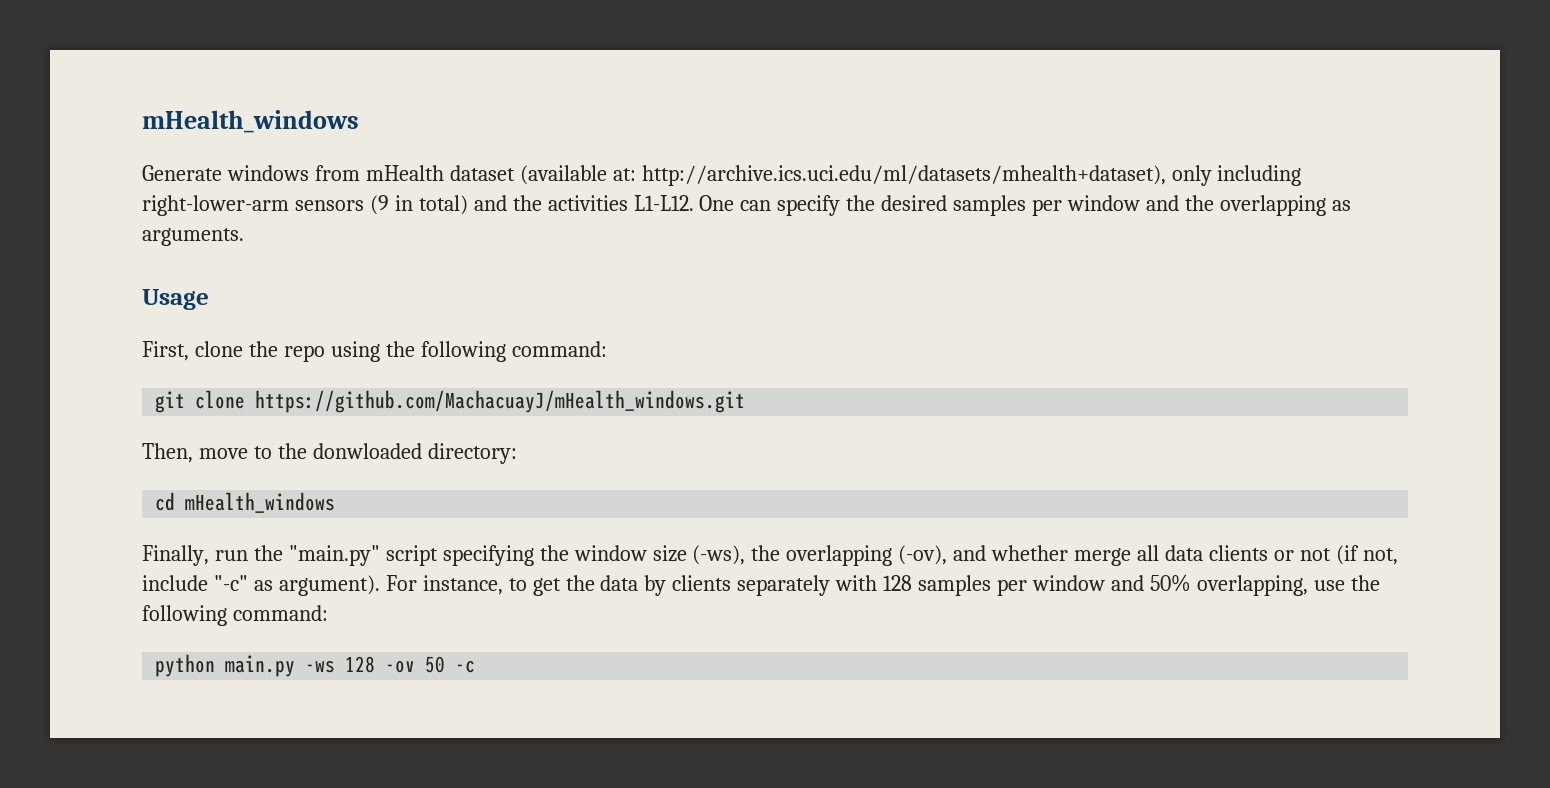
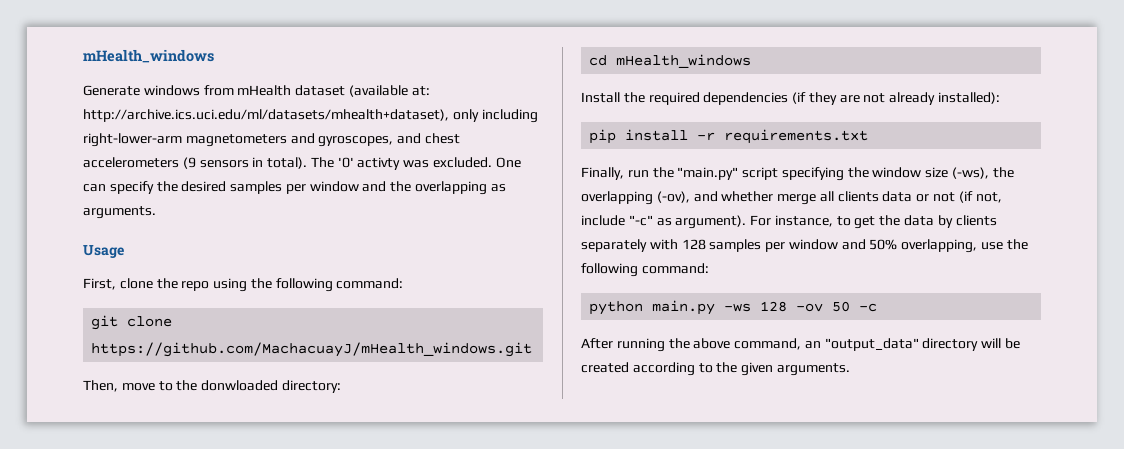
[294,195,694,215] sensors (9 in total) and the activities L1-L12. -> [185,133,460,147] [83,157,493,170] magnetometers and gyroscopes, and chest accelerometers (9 sensors in total). The '0' activty was excluded.
(336, 502) none -> [581,92,1001,105] [589,129,869,144] // Install the required dependencies (if they are not already installed): // pip install -r requirements.txt
[1164,545,1268,561] data clients -> [837,191,913,202] clients data
(476, 666) none -> [581,338,1021,352] [581,362,850,376] // After running the above command, an "output_data" directory will be created according to the given arguments.

